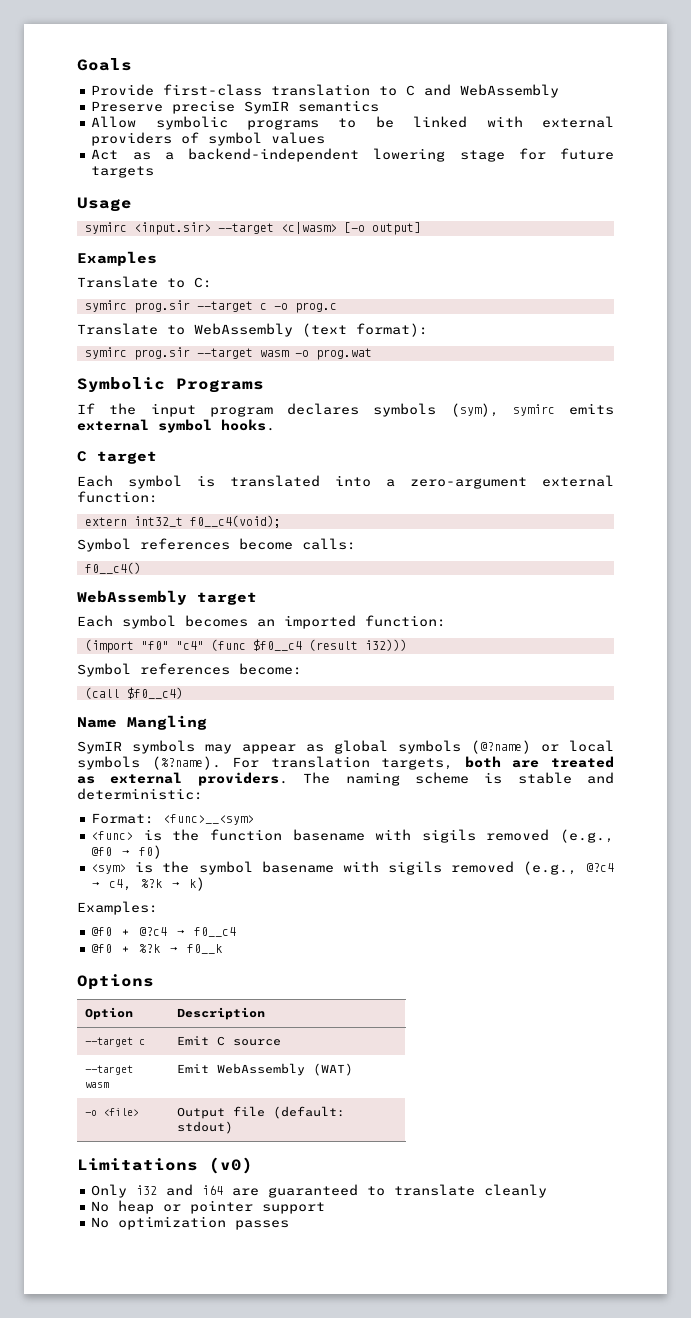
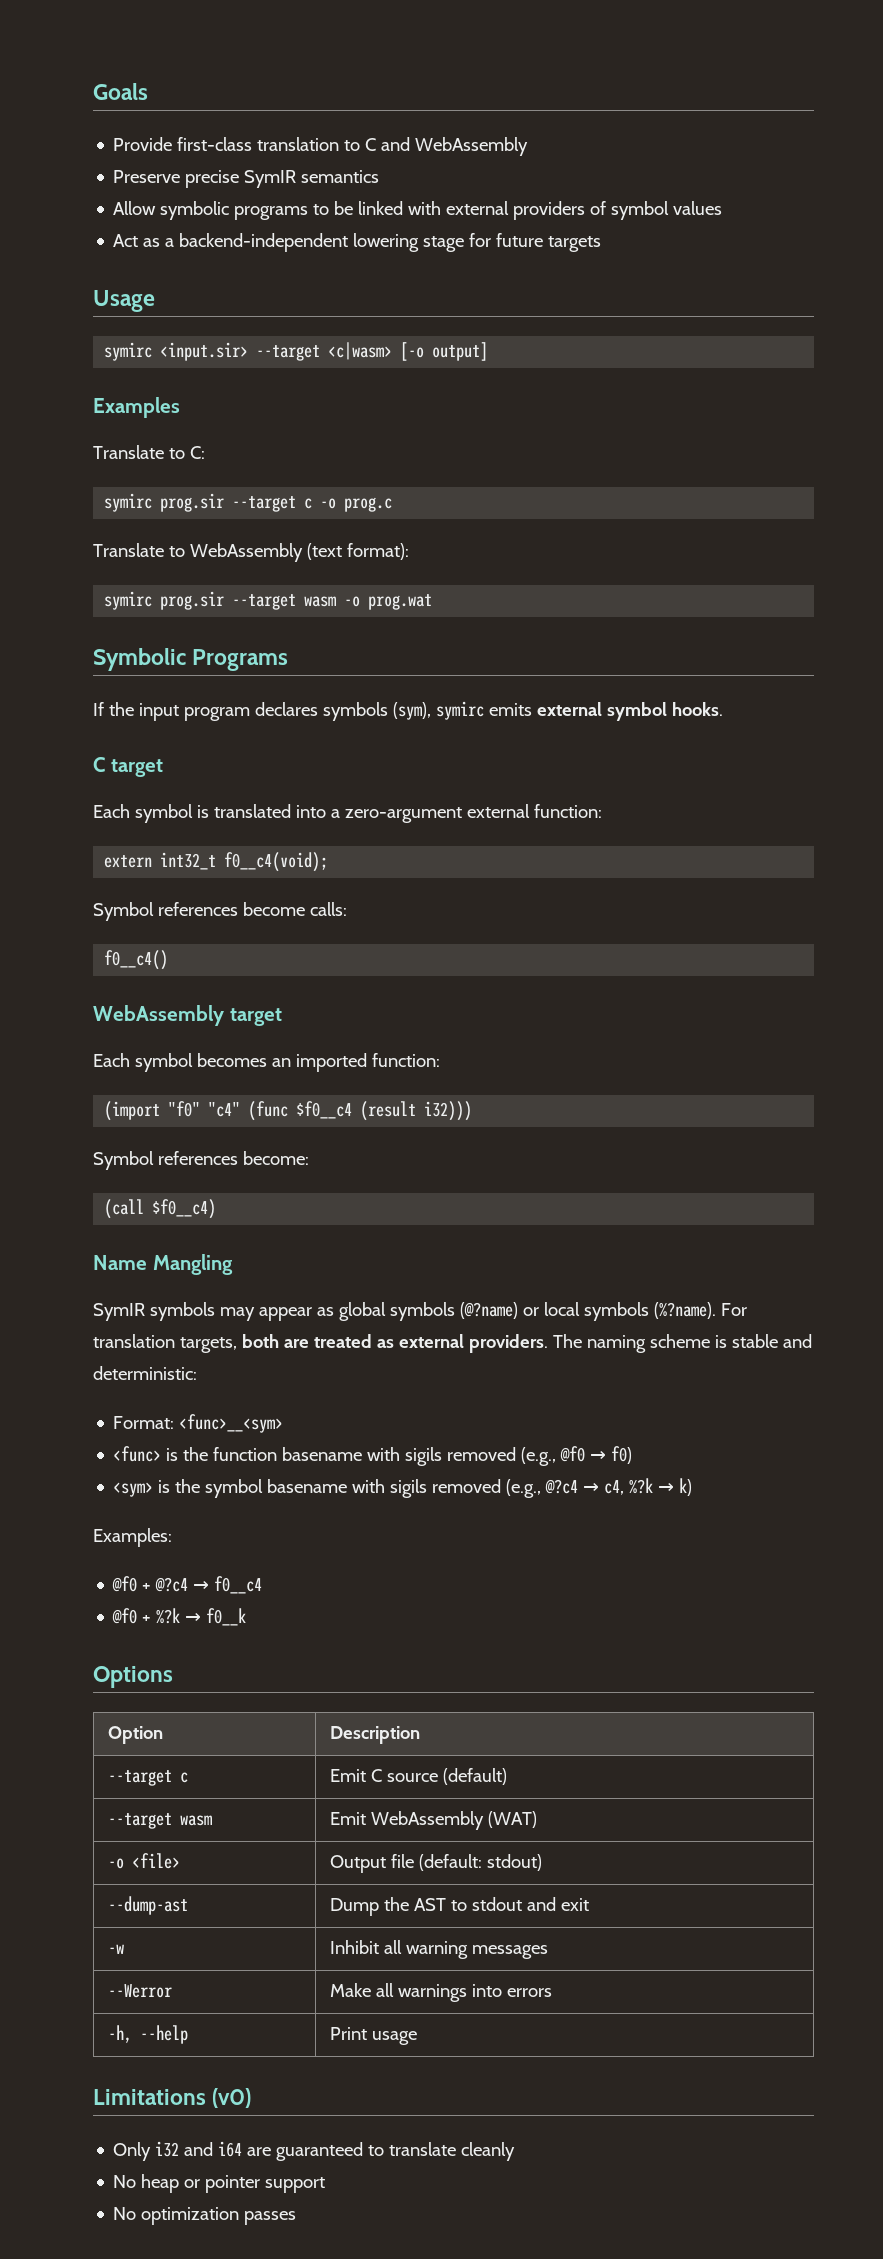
(281, 1042) none -> [442,1768,507,1785] (default)
(233, 1127) none -> [107,1896,188,1915] [329,1897,589,1916] [107,1944,124,1954] [329,1940,548,1959] [107,1984,172,1998] [329,1983,552,2002] [107,2025,188,2044] [329,2027,417,2045] // --dump-ast | Dump the AST to stdout and exit // -w | Inhibit all warning messages // --Werror | Make all warnings into errors // -h, --help | Print usage

